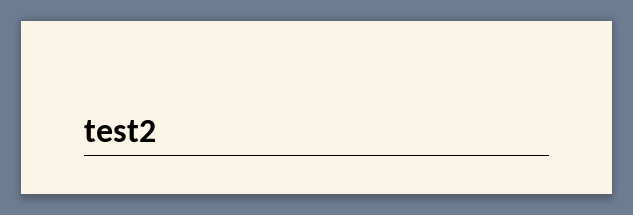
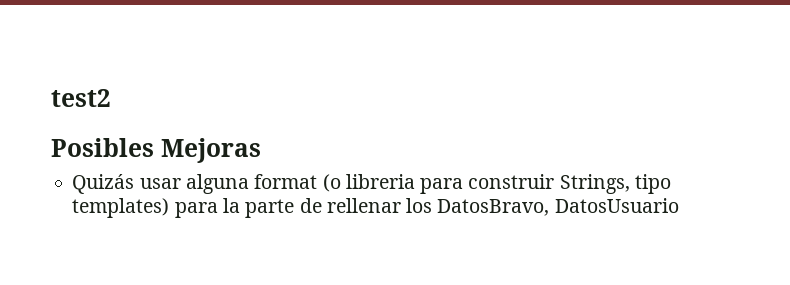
(156, 131) none -> [51,138,261,163] [72,174,671,194] [72,198,679,218] // Posibles Mejoras // Quizás usar alguna format (o libreria para construir Strings, tipo templates) para la parte de rellenar los DatosBravo, DatosUsuario

